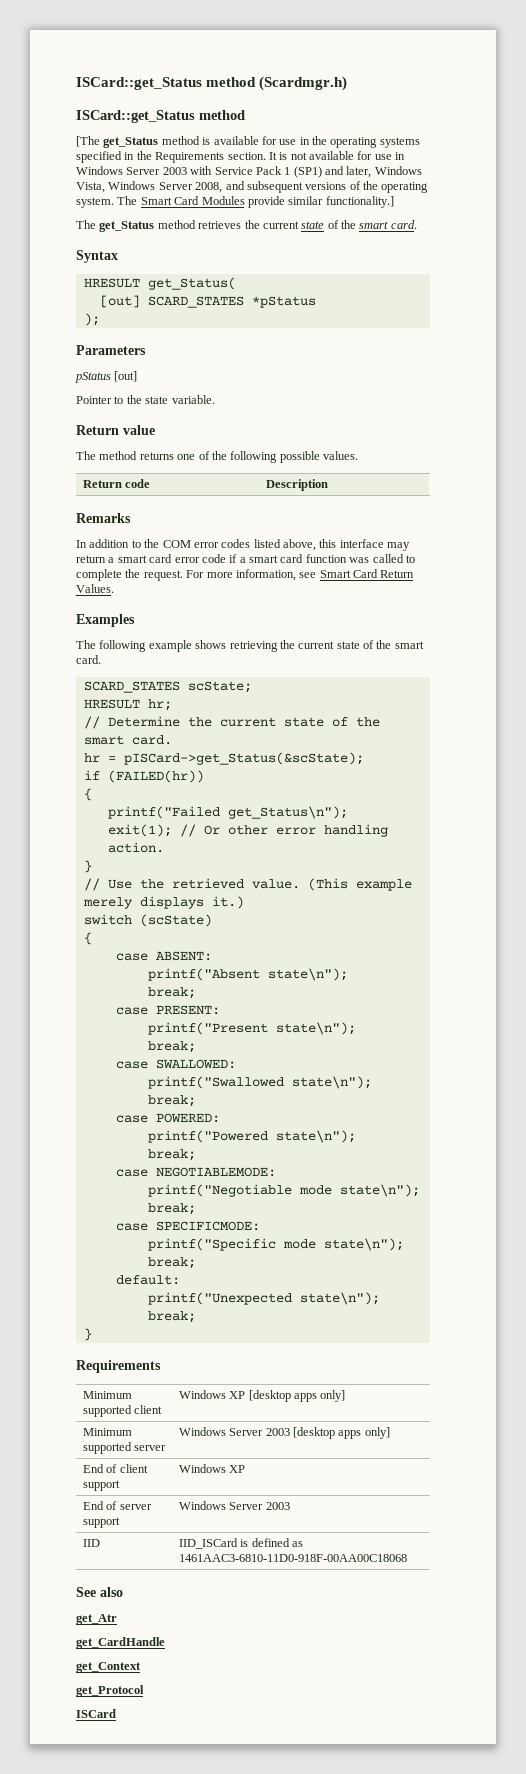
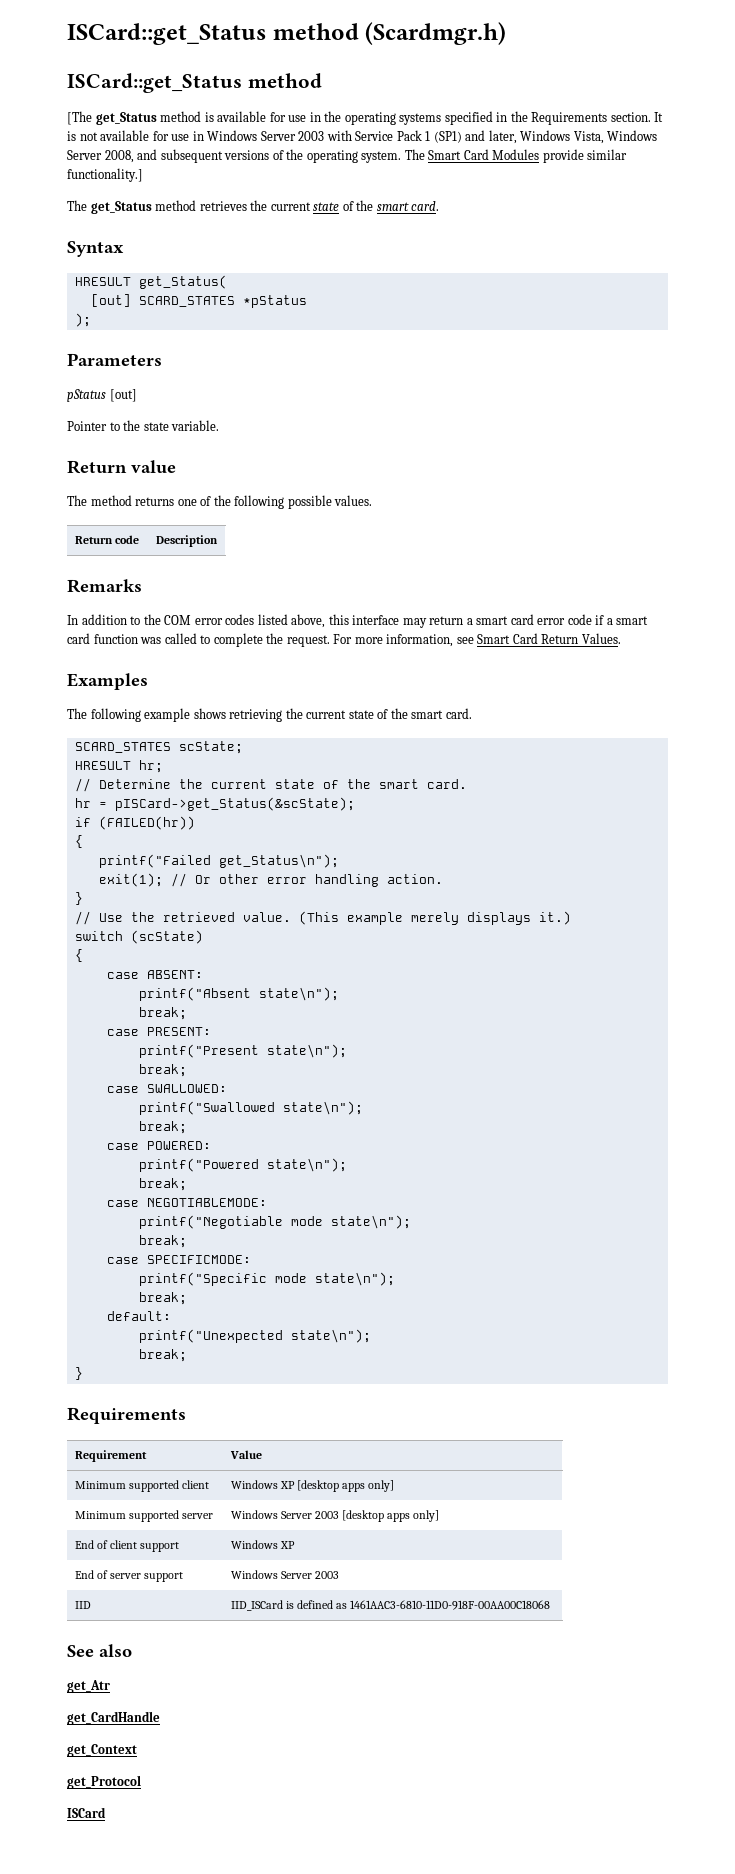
(161, 1366) none -> [74,1450,147,1462] [229,1450,262,1459] // Requirement | Value

